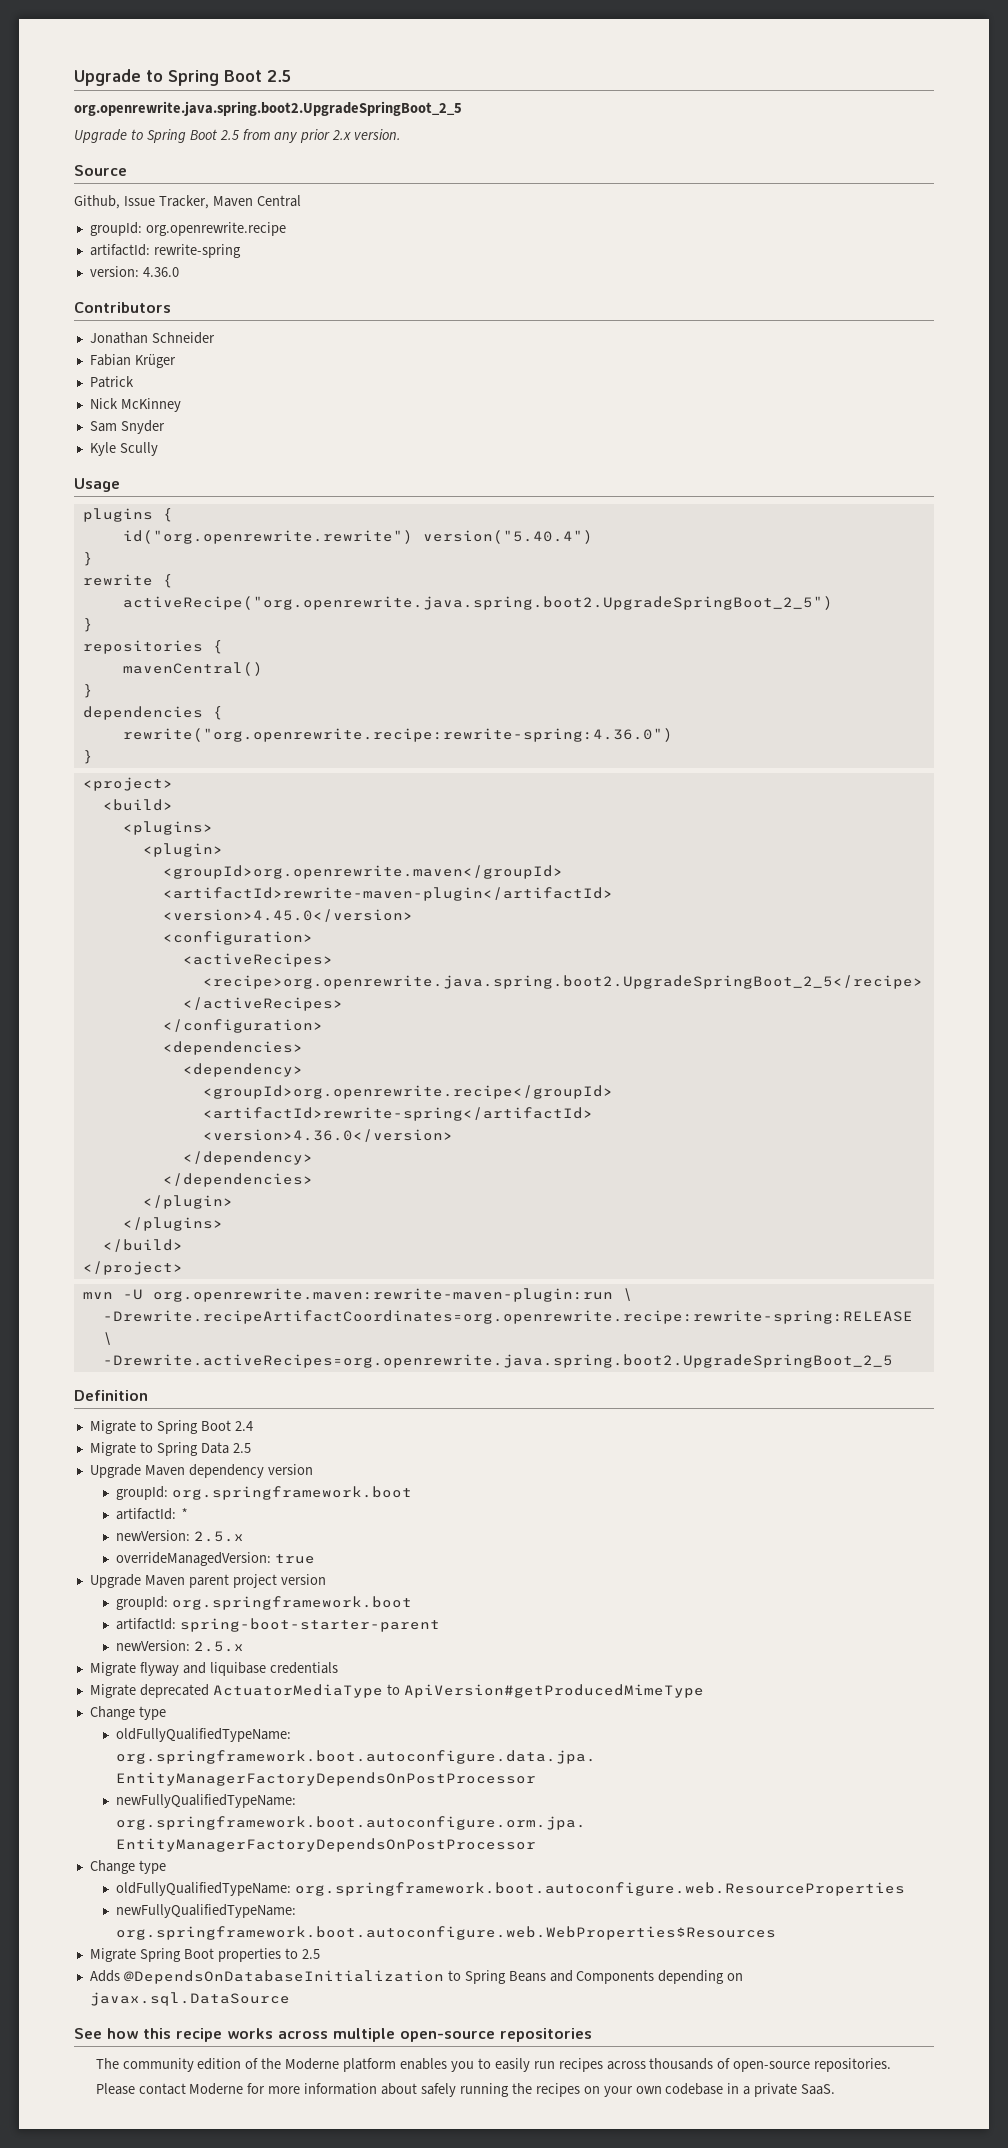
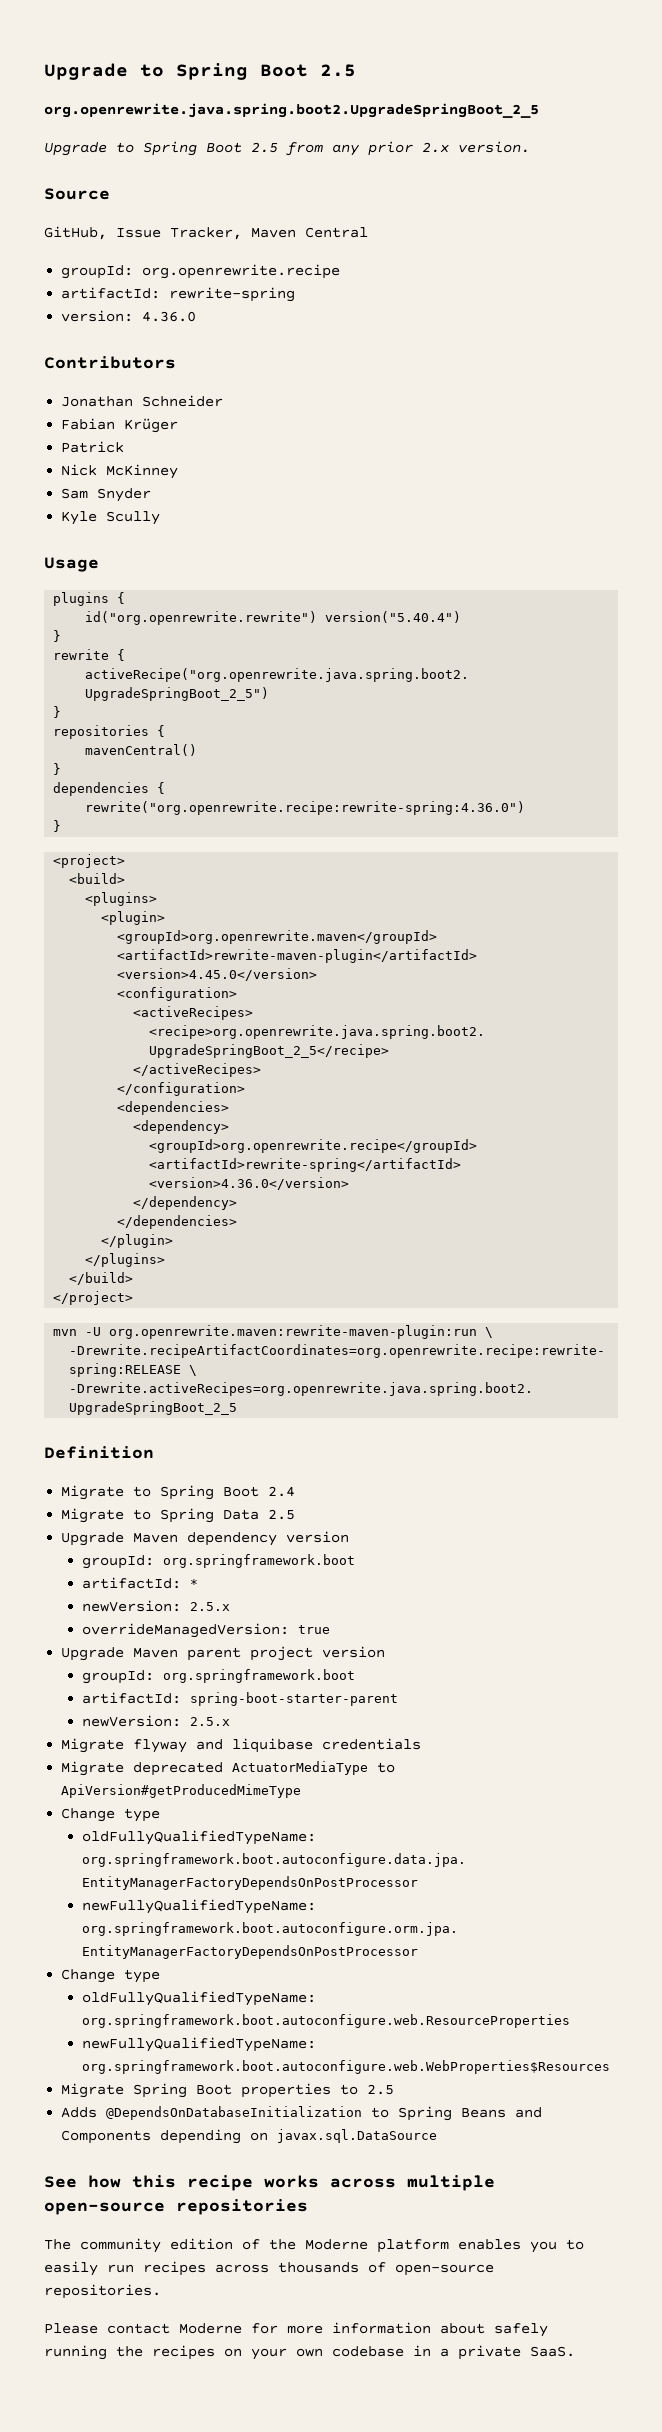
[74,195,120,209] Github, -> [44,226,107,240] GitHub,

